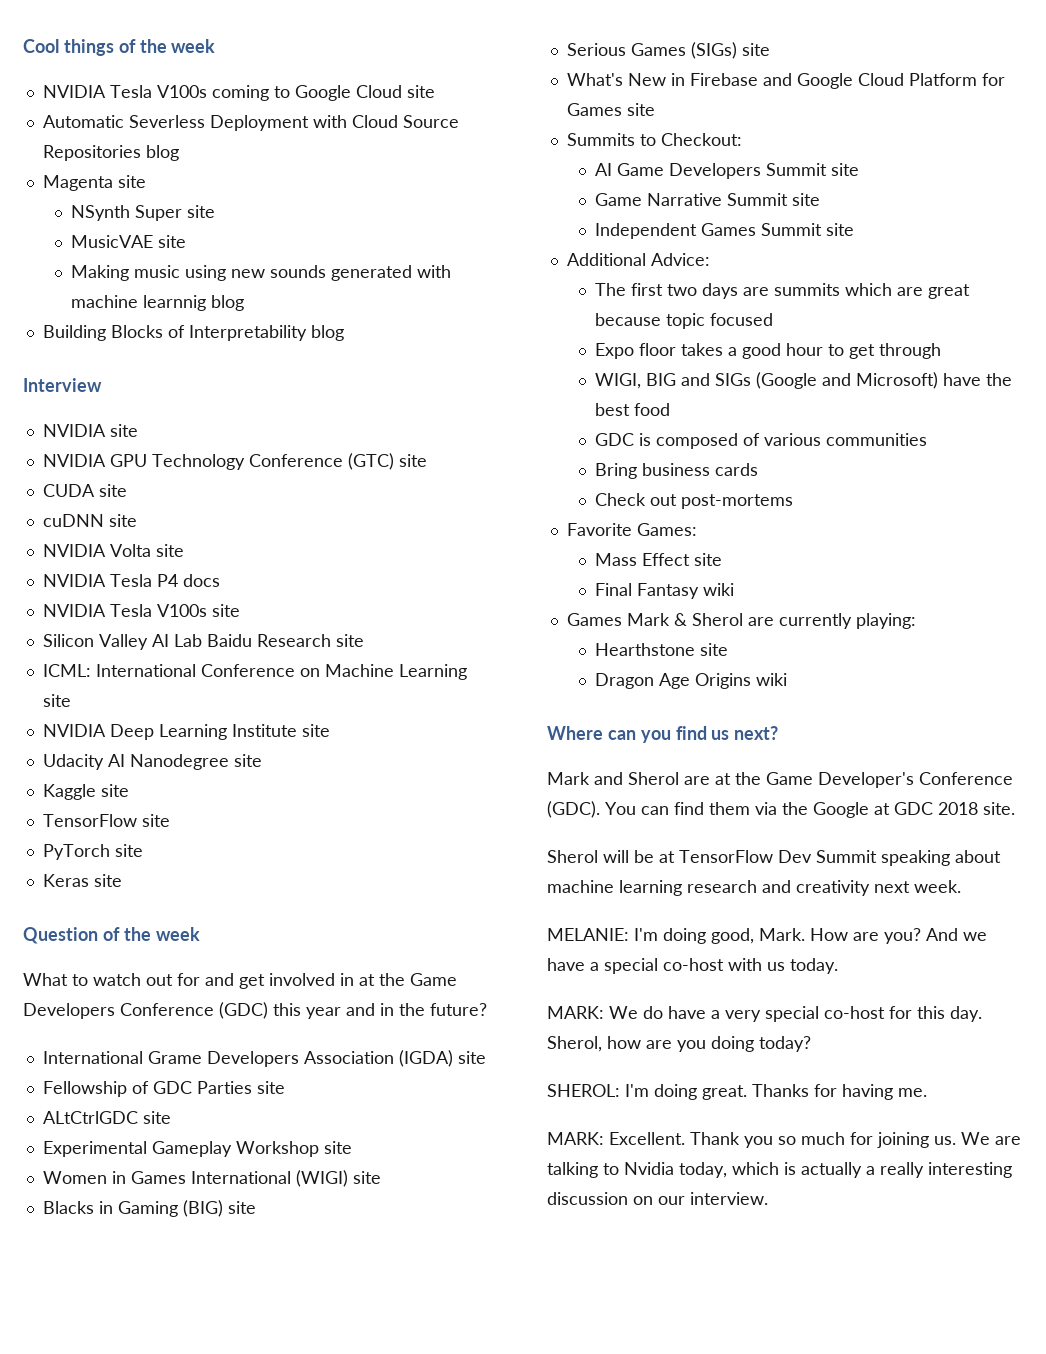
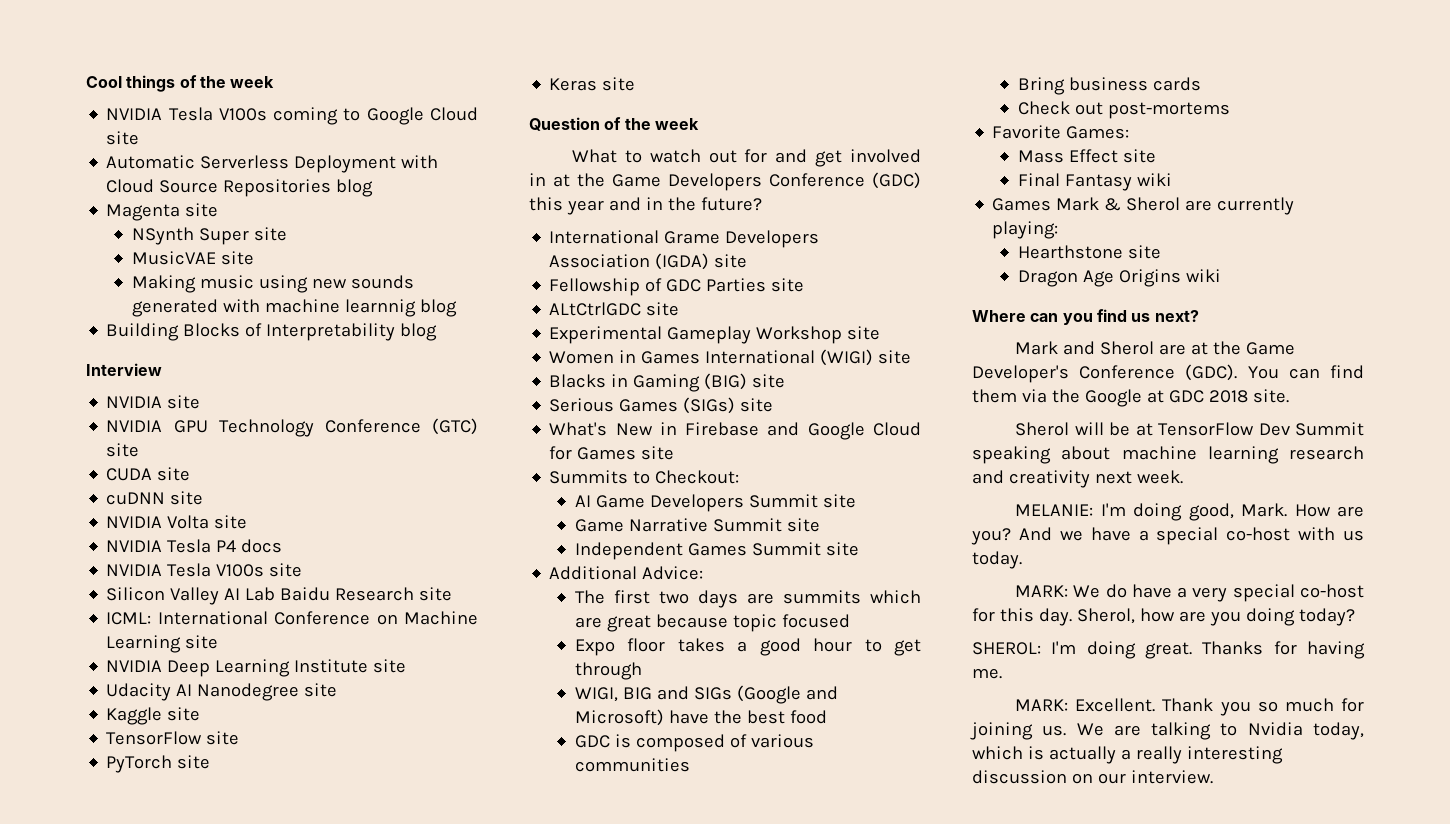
[128,115,205,128] Severless -> [200,155,290,169] Serverless
[908,73,977,86] Platform -> (921, 429) none

